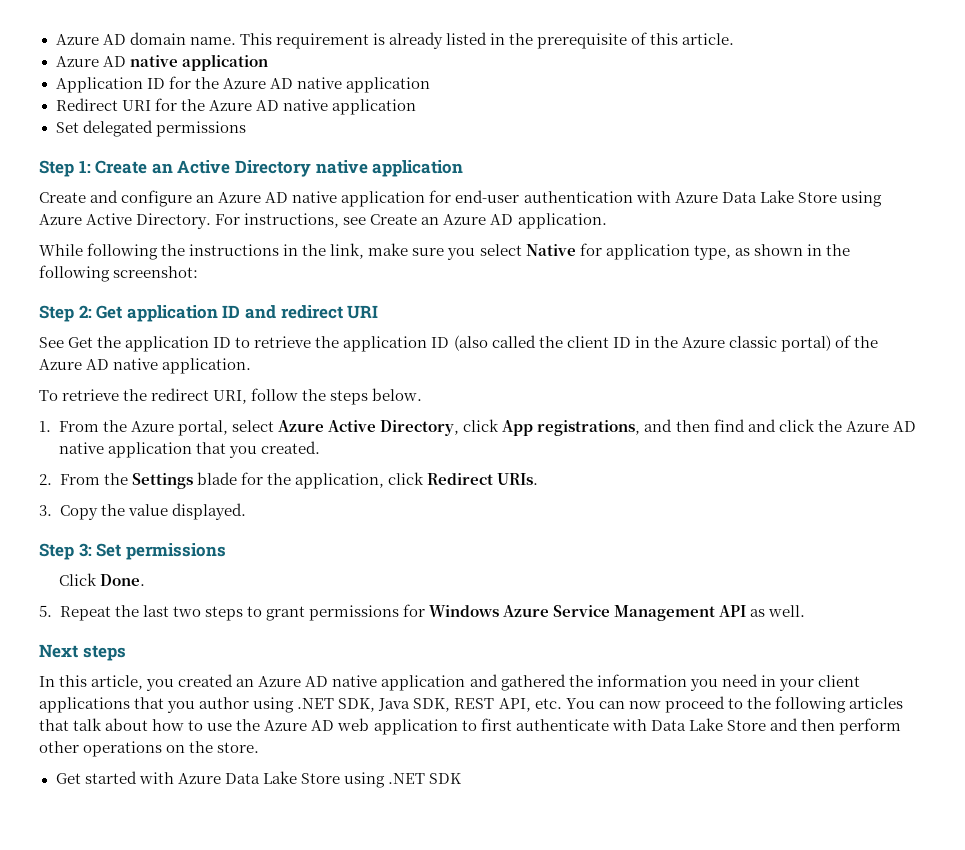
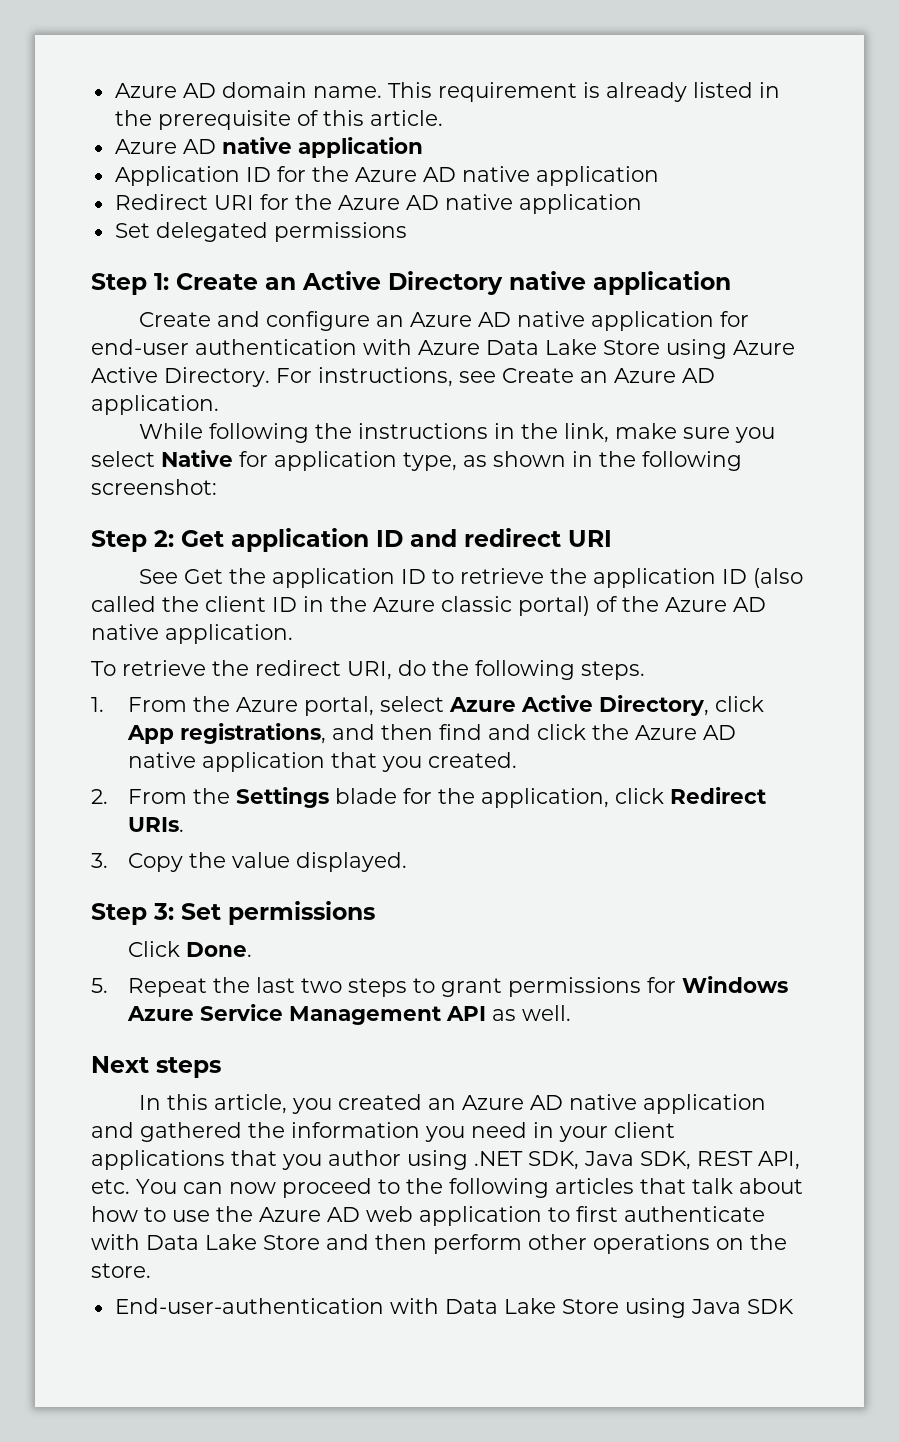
[251,388,423,405] follow the steps below. -> [398,660,645,680] do the following steps.
[55,771,425,788] Get started with Azure Data Lake Store using .NET -> [114,1298,741,1318] End-user-authentication with Data Lake Store using Java

